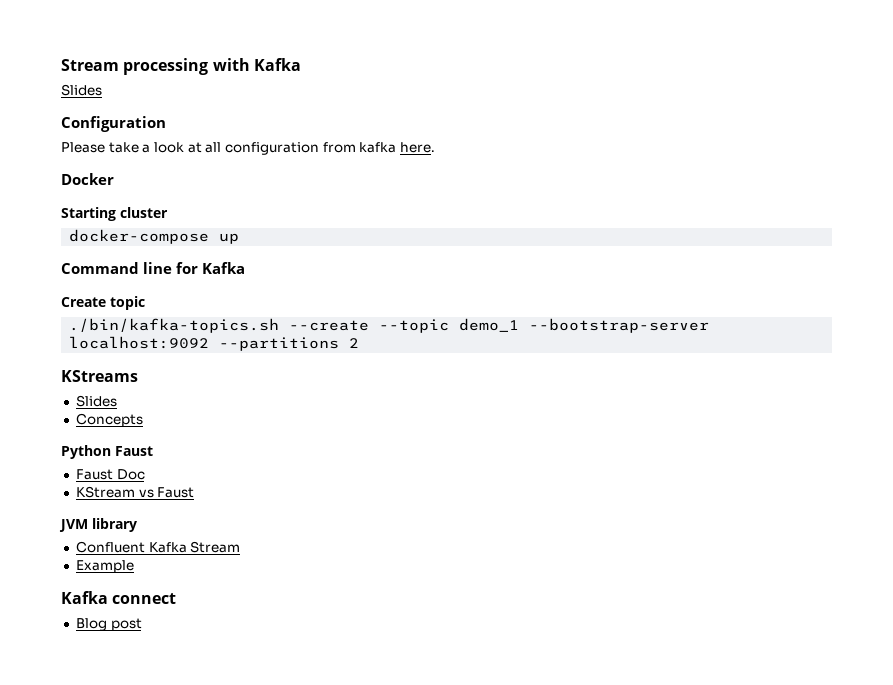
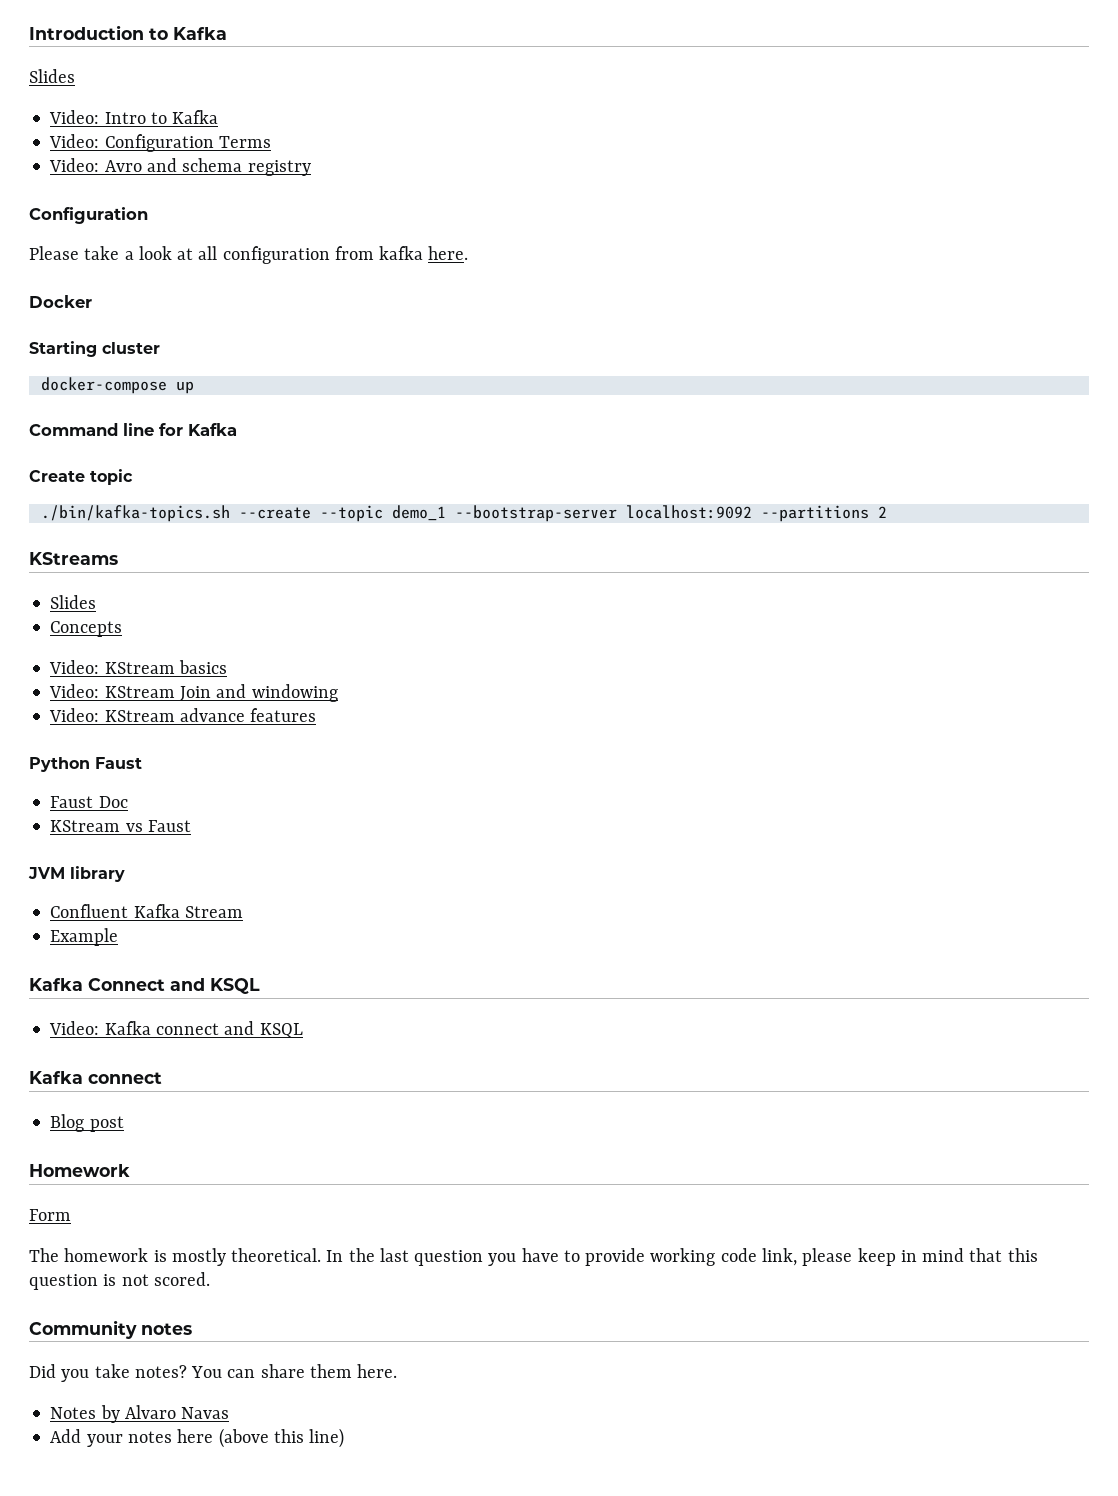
[61,58,250,75] Stream processing with -> [29,25,168,40] Introduction to
(102, 90) none -> [49,110,219,124] [49,134,271,152] [49,158,311,176] // Video: Intro to Kafka // Video: Configuration Terms // Video: Avro and schema registry
(143, 420) none -> [49,660,227,674] [49,684,338,702] [49,708,317,722] // Video: KStream basics // Video: KStream Join and windowing // Video: KStream advance features
[112,593,177,604] [75,618,142,631] connect // Blog post -> [88,978,260,994] [49,1021,303,1038] [29,1071,162,1084] [50,1114,124,1132] [29,1164,130,1177] [29,1209,71,1221] [29,1248,1038,1266] [29,1272,210,1290] [29,1320,192,1339] [29,1364,398,1382] [50,1405,230,1423] [50,1428,345,1448] Connect and KSQL // Video: Kafka connect and KSQL // Kafka connect // Blog post // Homework // Form // The homework is mostly theoretical. In the last question you have to provide working code link, please keep in mind that this question is not scored. // Community notes // Did you take notes? You can share them here. // Notes by Alvaro Navas // Add your notes here (above this line)

